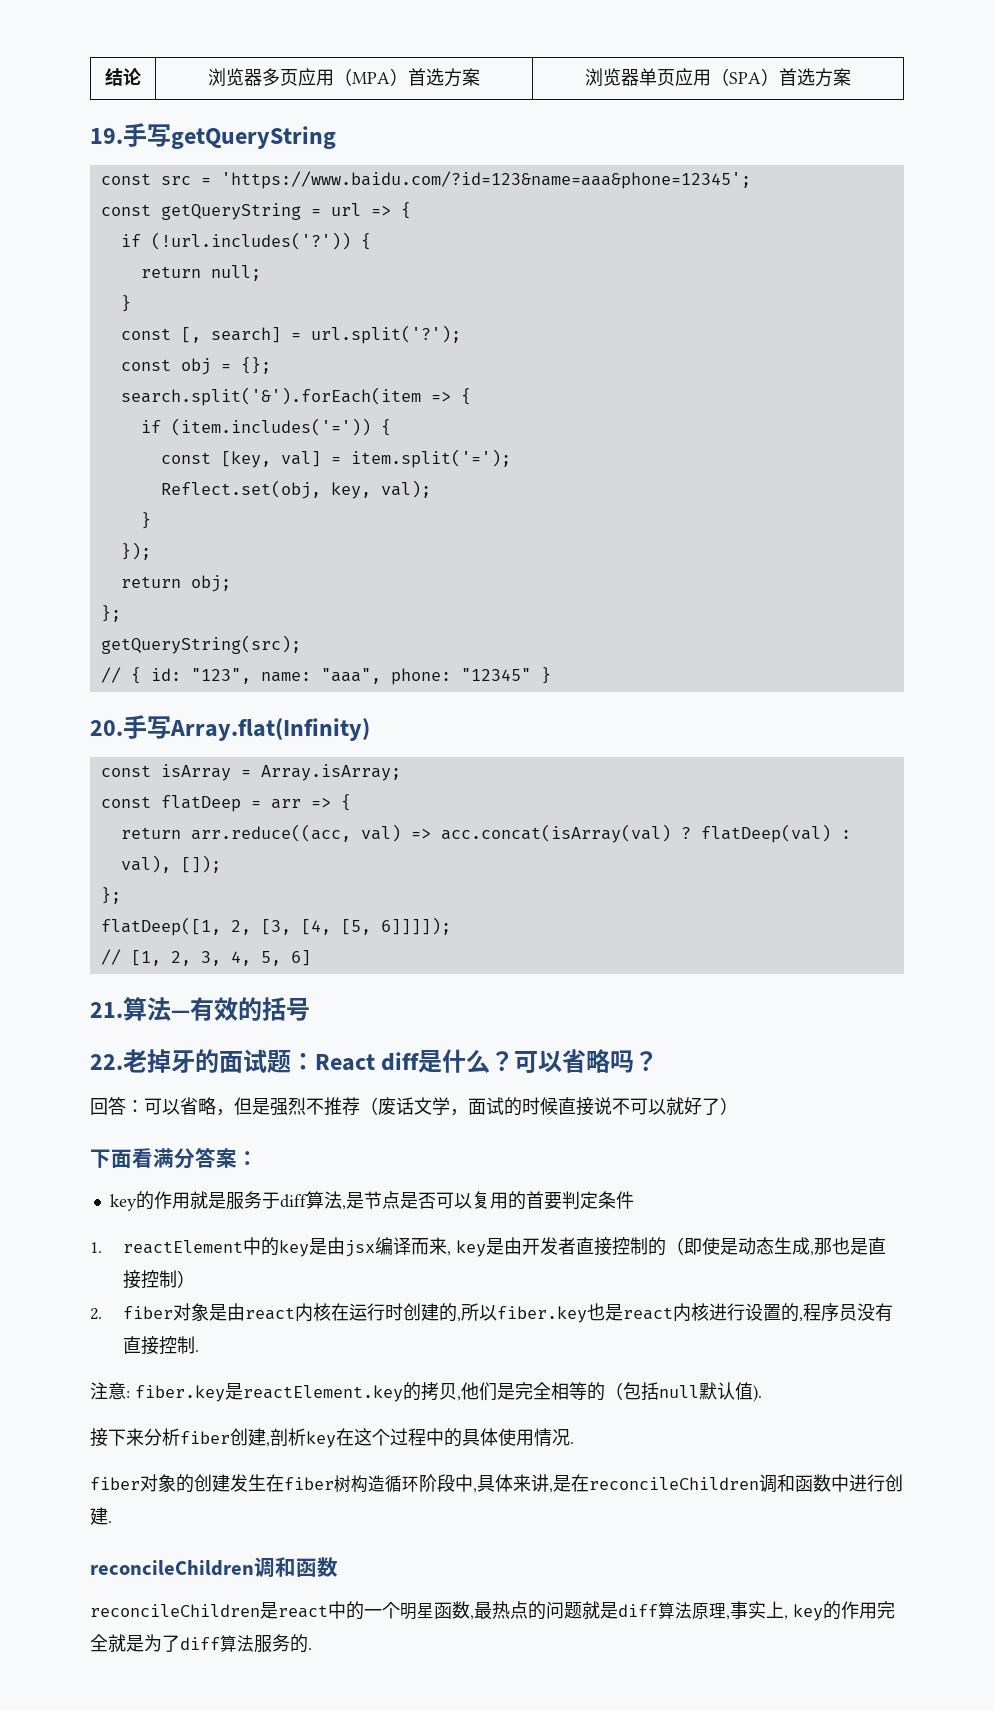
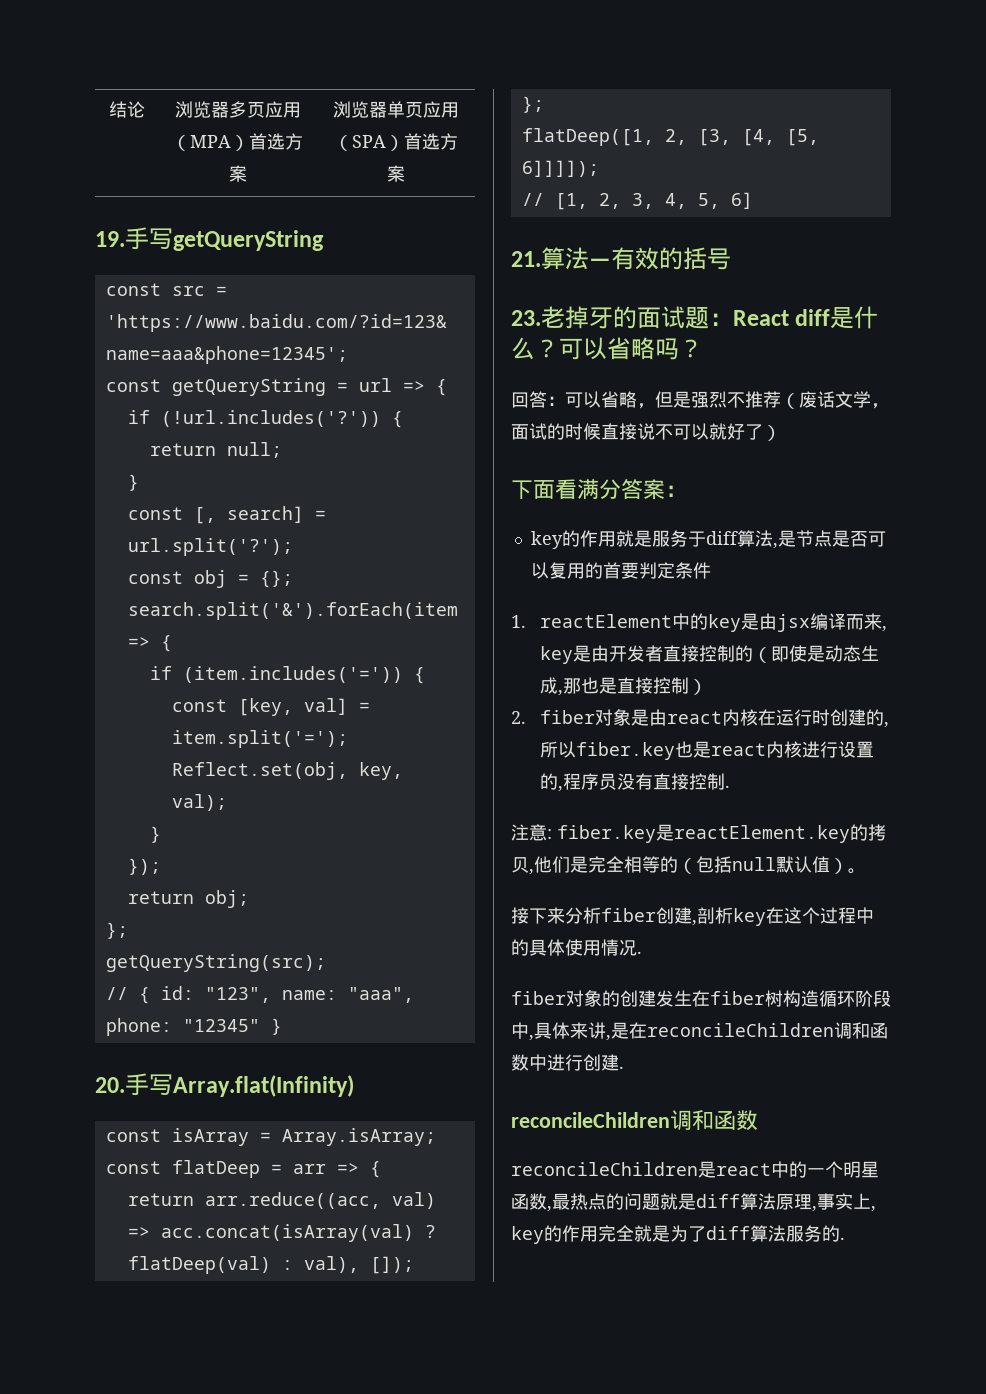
[90,1054,123,1070] 22. -> [511,310,541,326] 23.
[753,1385,762,1402] ). -> [830,858,866,874] ）。

